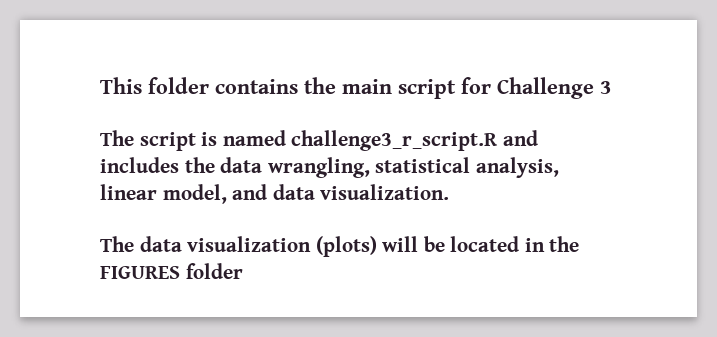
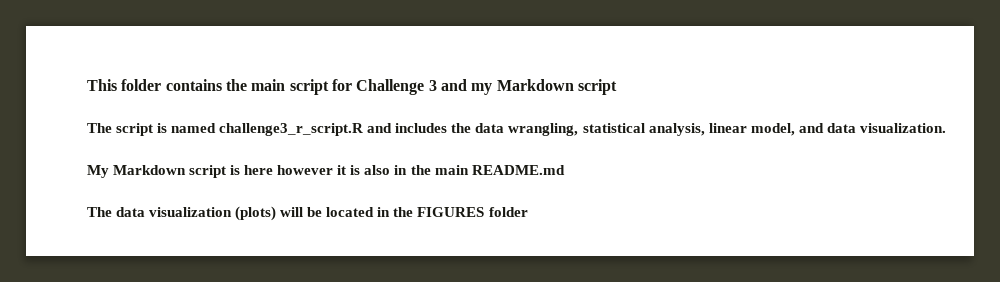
(611, 87) none -> [440,79,617,95] and my Markdown script
(450, 192) none -> [87,165,565,178] // My Markdown script is here however it is also in the main README.md

